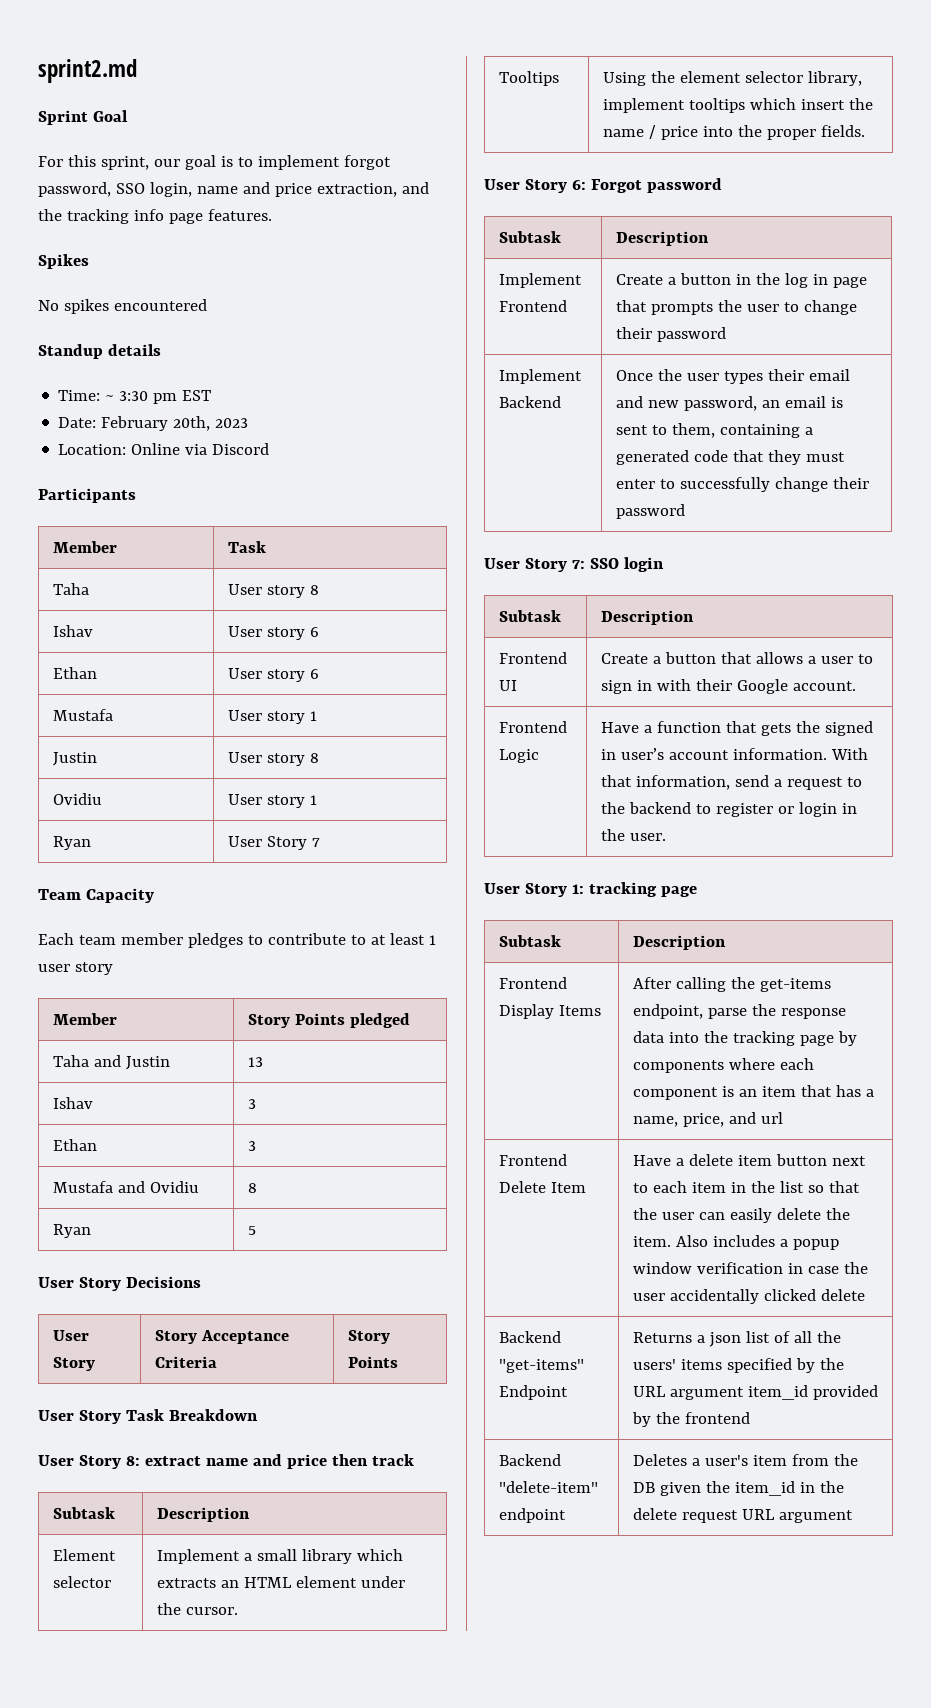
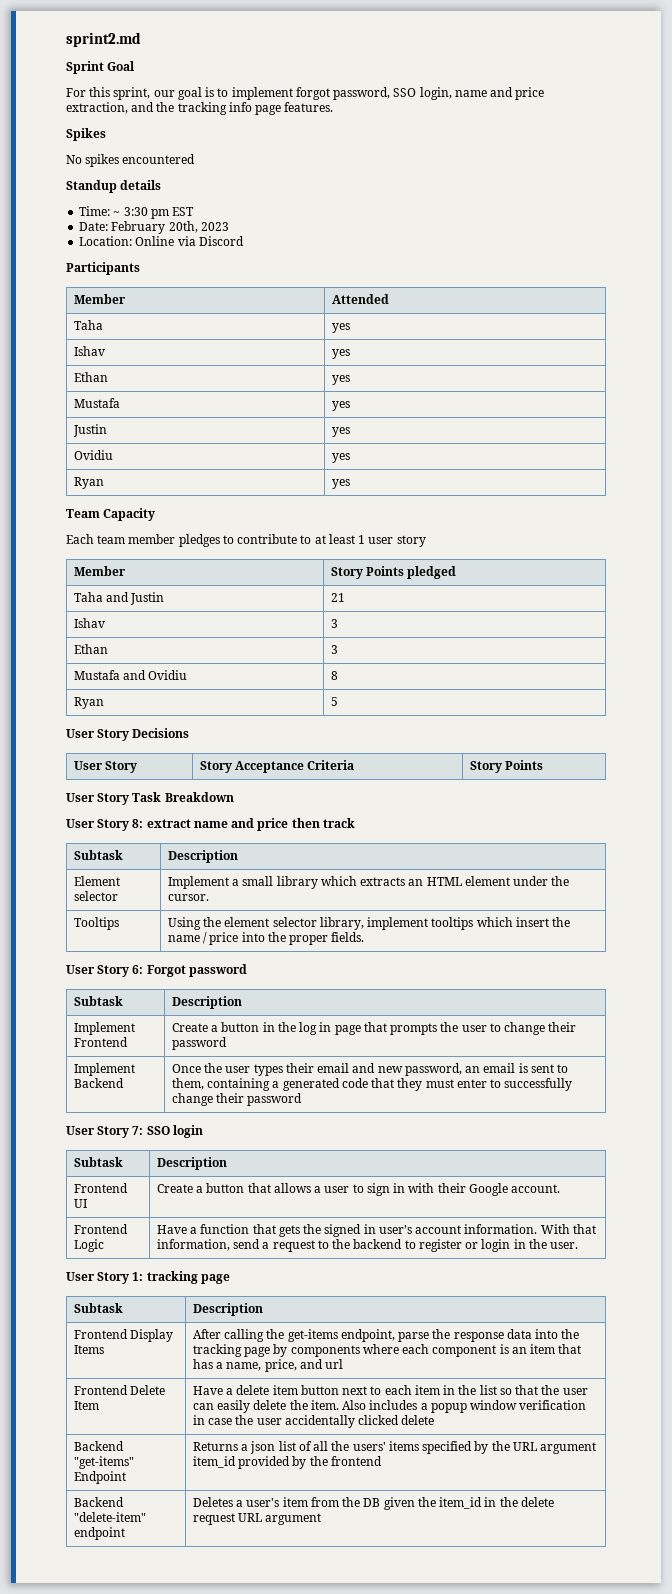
[227,541,266,553] Task -> [331,294,389,304] Attended
[227,584,319,598] [52,625,93,637] [227,626,319,640] [52,667,97,679] [227,668,319,682] [52,709,113,721] [227,710,317,724] [52,752,97,766] [227,752,319,766] [52,793,102,805] [227,794,317,808] [52,836,91,850] [227,836,320,850] User story 8 // Ishav | User story 6 // Ethan | User story 6 // Mustafa | User story 1 // Justin | User story 8 // Ovidiu | User story 1 // Ryan | User Story 7 -> [331,323,350,333] [73,346,105,356] [331,349,350,359] [73,372,108,382] [331,375,350,385] [73,398,120,408] [331,401,350,411] [72,424,107,437] [331,427,350,437] [73,450,113,460] [331,453,350,463] [73,477,104,489] [331,479,350,489] yes // Ishav | yes // Ethan | yes // Mustafa | yes // Justin | yes // Ovidiu | yes // Ryan | yes
[247,1057,263,1067] 13 -> [330,593,345,602] 21

